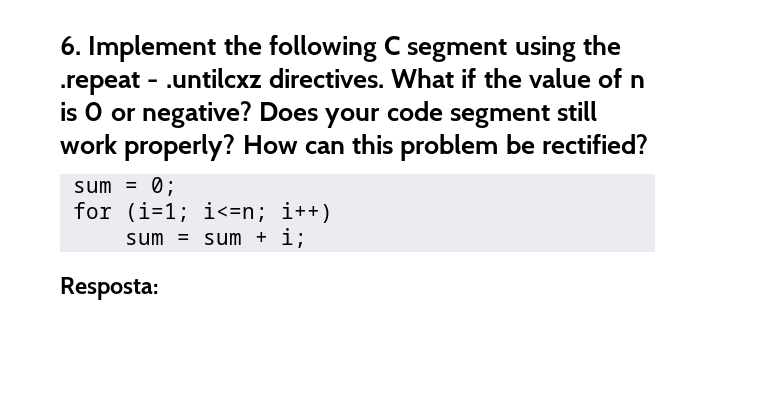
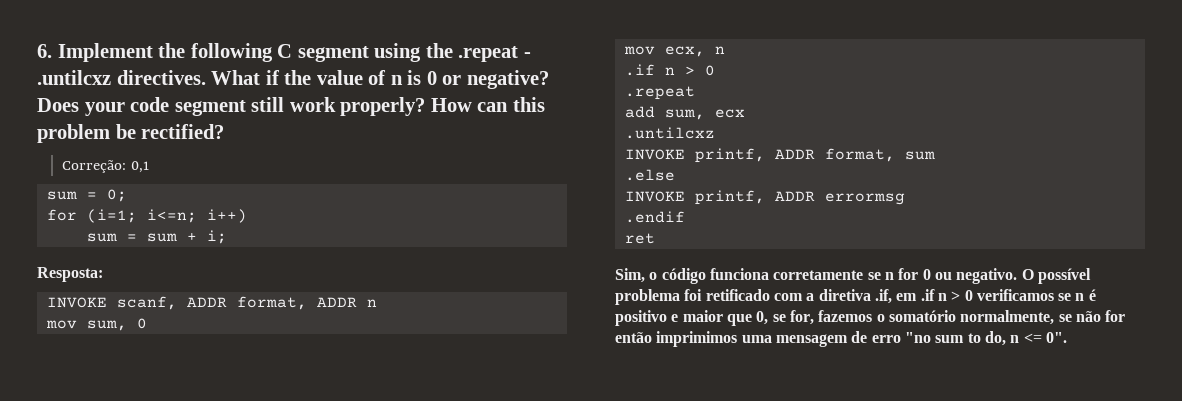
(649, 144) none -> [62,160,149,173] // Correção: 0,1
(158, 288) none -> [46,296,377,310] [45,318,147,331] [623,46,725,57] [624,64,715,76] [624,86,695,100] [624,106,745,120] [624,127,715,139] [624,148,935,163] [624,169,675,181] [624,190,905,205] [624,211,685,223] [624,233,655,244] [615,268,1091,284] [615,289,1096,305] [615,310,1126,326] [615,331,1067,347] // INVOKE scanf, ADDR format, ADDR n // mov sum, 0 // mov ecx, n // .if n > 0 // .repeat // add sum, ecx // .untilcxz // INVOKE printf, ADDR format, sum // .else // INVOKE printf, ADDR errormsg // .endif // ret // Sim, o código funciona corretamente se n for 0 ou negativo. O possível problema foi retificado com a diretiva .if, em .if n > 0 verificamos se n é positivo e maior que 0, se for, fazemos o somatório normalmente, se não for então imprimimos uma mensagem de erro "no sum to do, n <= 0".

